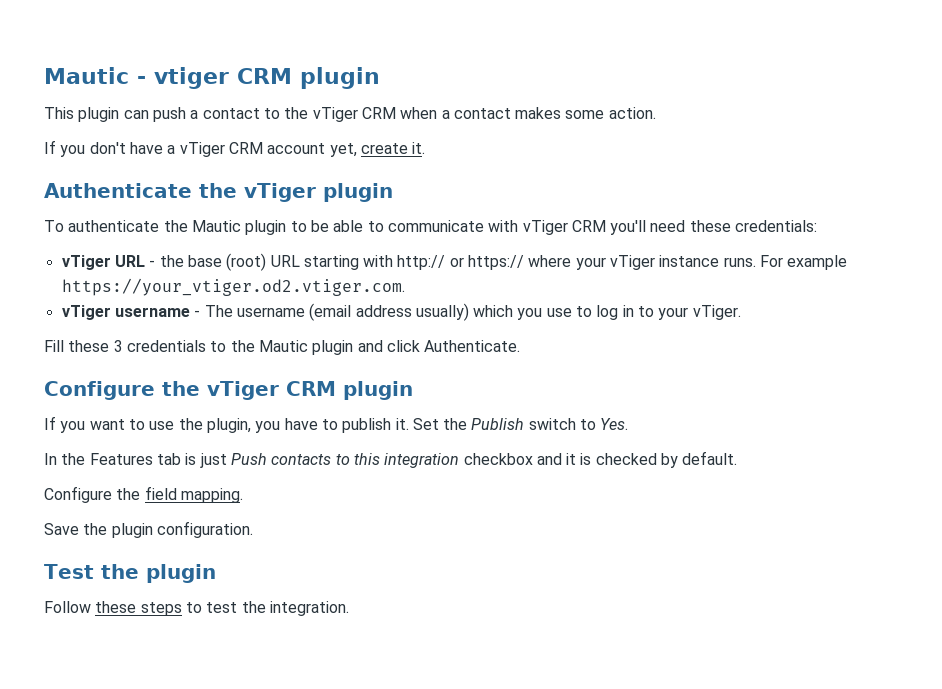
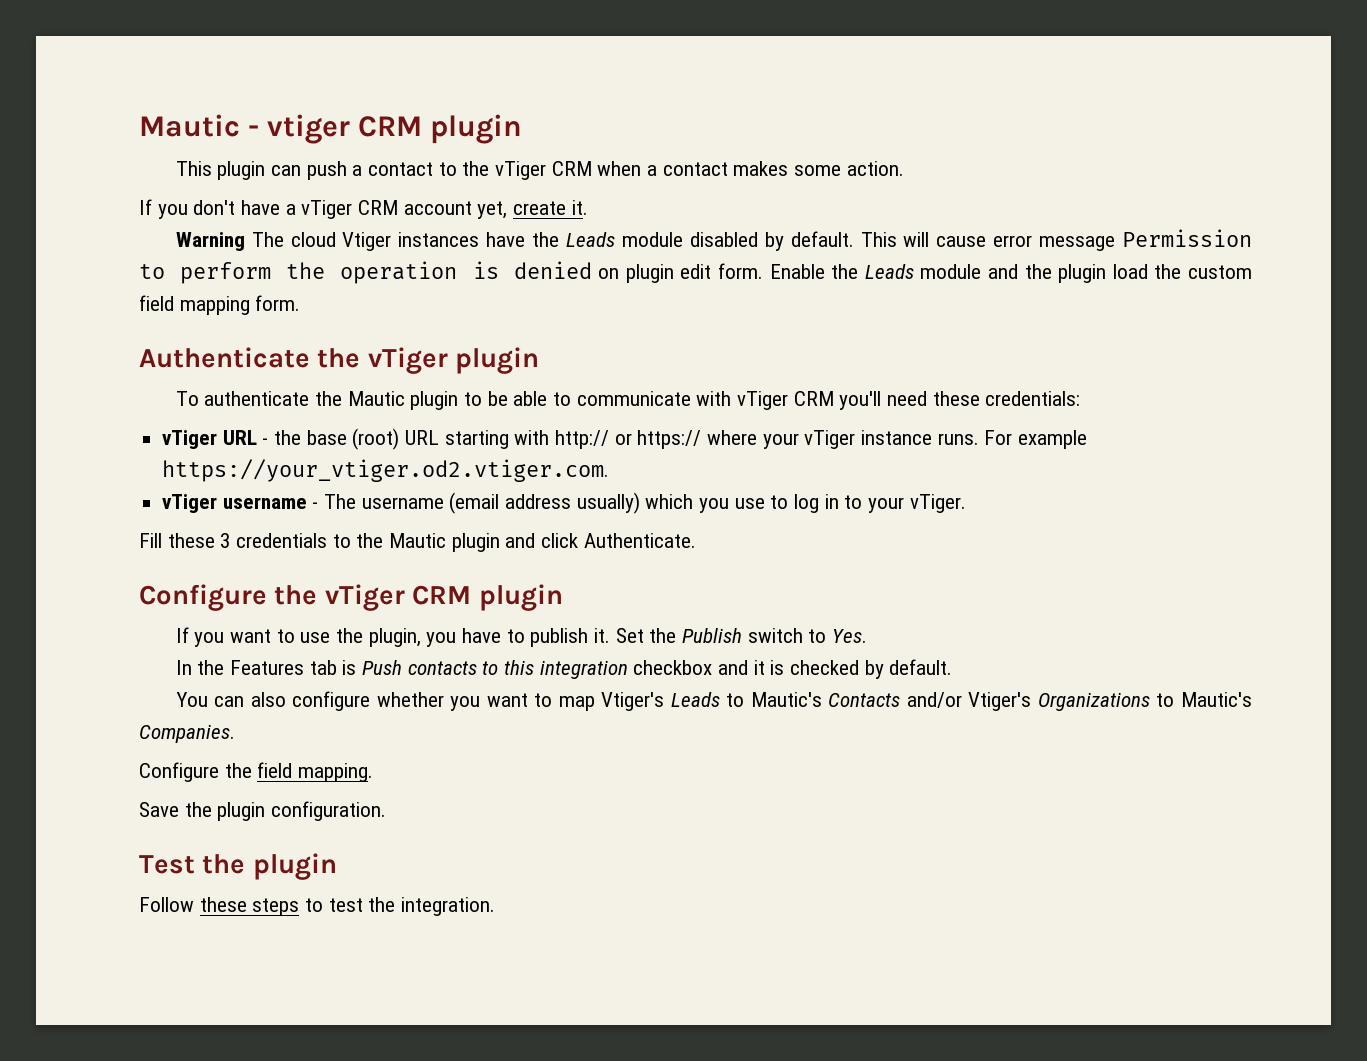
(426, 148) none -> [175,229,1252,251] [139,261,1252,284] [139,295,301,315] // Warning The cloud Vtiger instances have the Leads module disabled by default. This will cause error message Permission to perform the operation is denied on plugin edit form. Enable the Leads module and the plugin load the custom field mapping form.
[199,453,227,468] just -> (357, 667) none
(738, 458) none -> [175,691,1252,711] [139,724,235,743] // You can also configure whether you want to map Vtiger's Leads to Mautic's Contacts and/or Vtiger's Organizations to Mautic's Companies.

